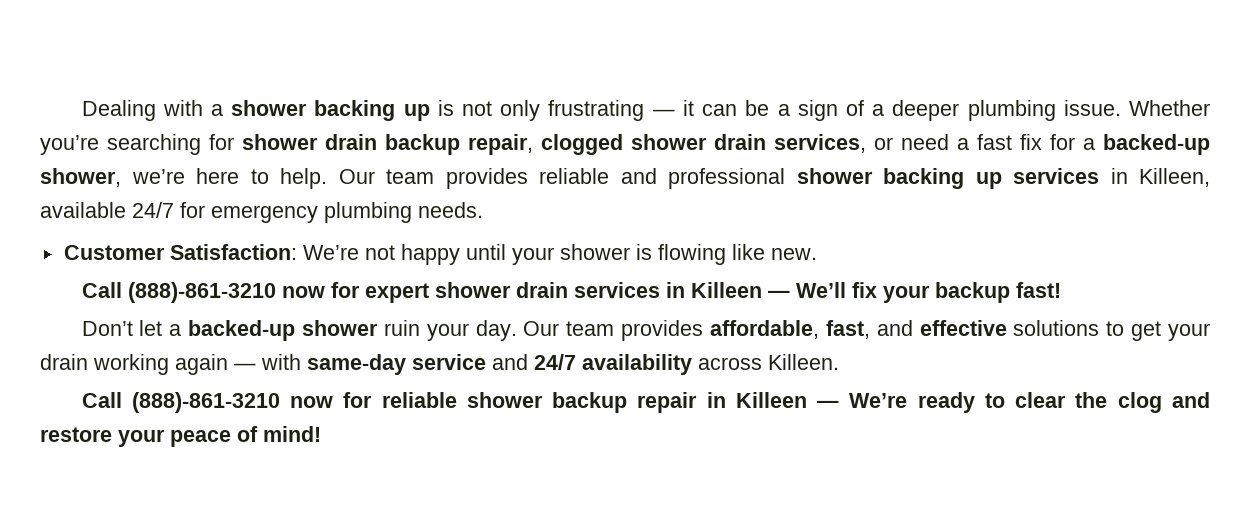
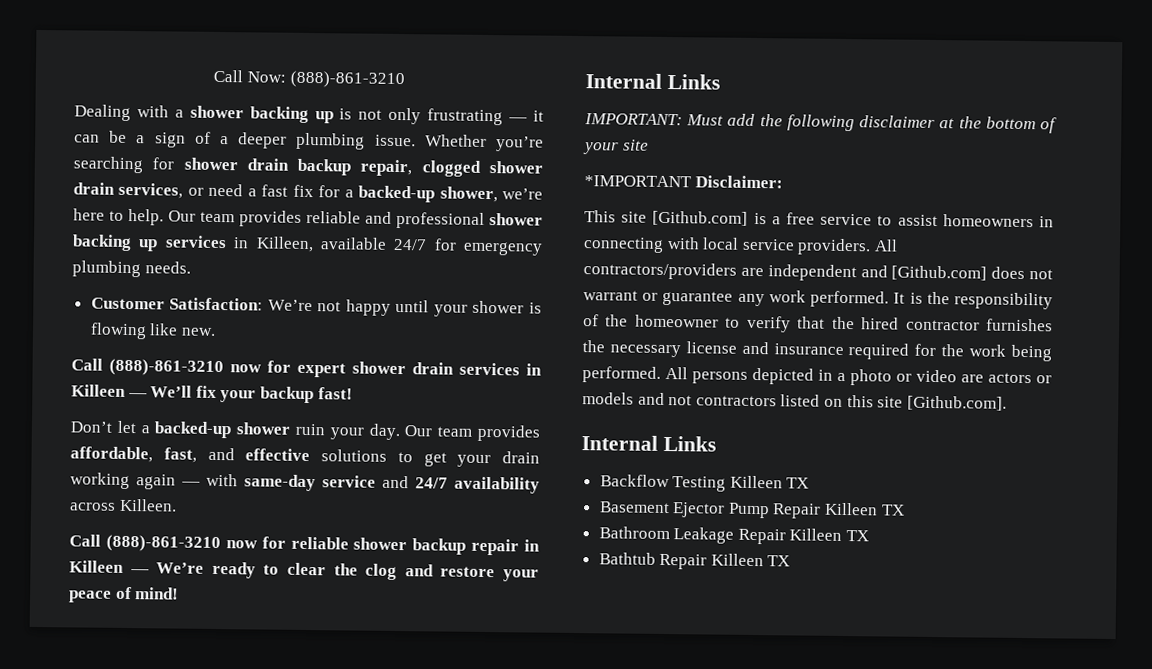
(81, 110) none -> [213,69,405,89] Call Now: (888)-861-3210 //
(321, 434) none -> [585,73,720,90] [584,113,1057,134] [583,139,649,155] [584,175,783,189] [584,210,1054,228] [583,237,898,256] [583,262,1053,282] [583,290,1053,310] [583,314,1053,333] [582,340,1052,362] [582,366,1052,386] [582,392,1007,411] [581,435,716,452] [599,474,810,492] [599,501,905,519] [598,526,870,545] [598,552,791,570] // Internal Links // IMPORTANT: Must add the following disclaimer at the bottom of your site // *IMPORTANT Disclaimer: // This site [Github.com] is a free service to assist homeowners in connecting with local service providers. All contractors/providers are independent and [Github.com] does not warrant or guarantee any work performed. It is the responsibility of the homeowner to verify that the hired contractor furnishes the necessary license and insurance required for the work being performed. All persons depicted in a photo or video are actors or models and not contractors listed on this site [Github.com]. // Internal Links // Backflow Testing Killeen TX // Basement Ejector Pump Repair Killeen TX // Bathroom Leakage Repair Killeen TX // Bathtub Repair Killeen TX

